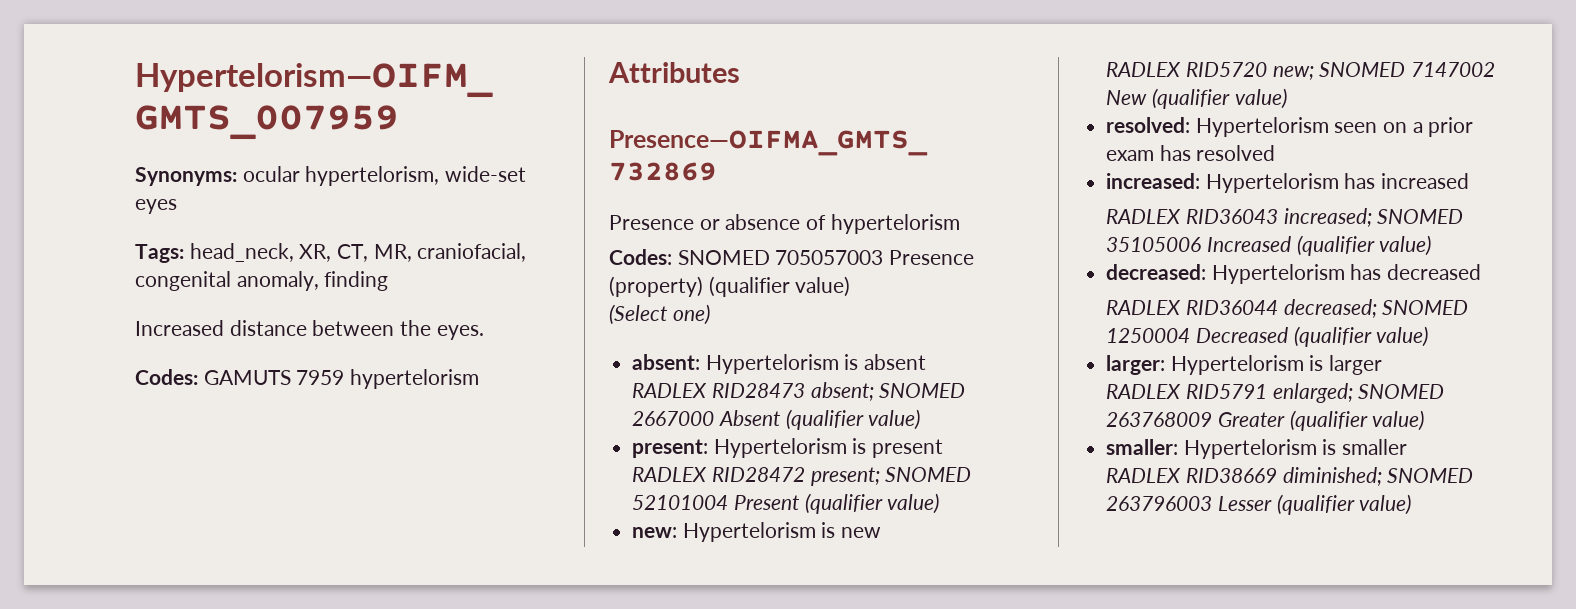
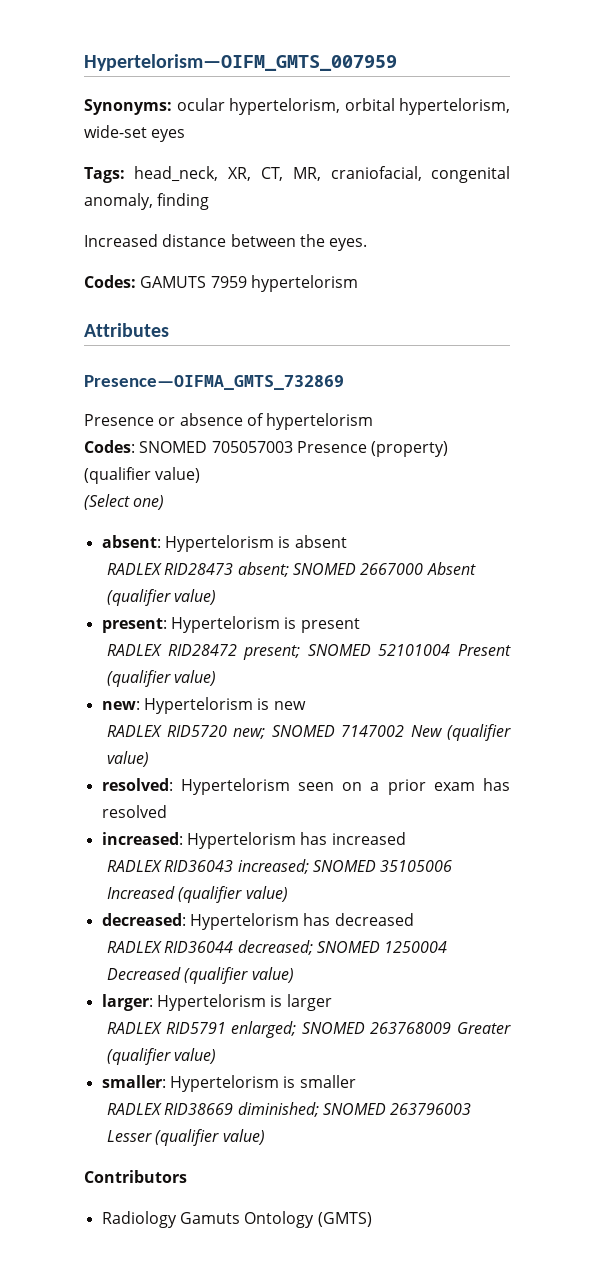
(440, 176) none -> [344,98,510,115] orbital hypertelorism,
(1412, 504) none -> [84,1170,187,1183] [101,1211,372,1228] // Contributors // Radiology Gamuts Ontology (GMTS)

